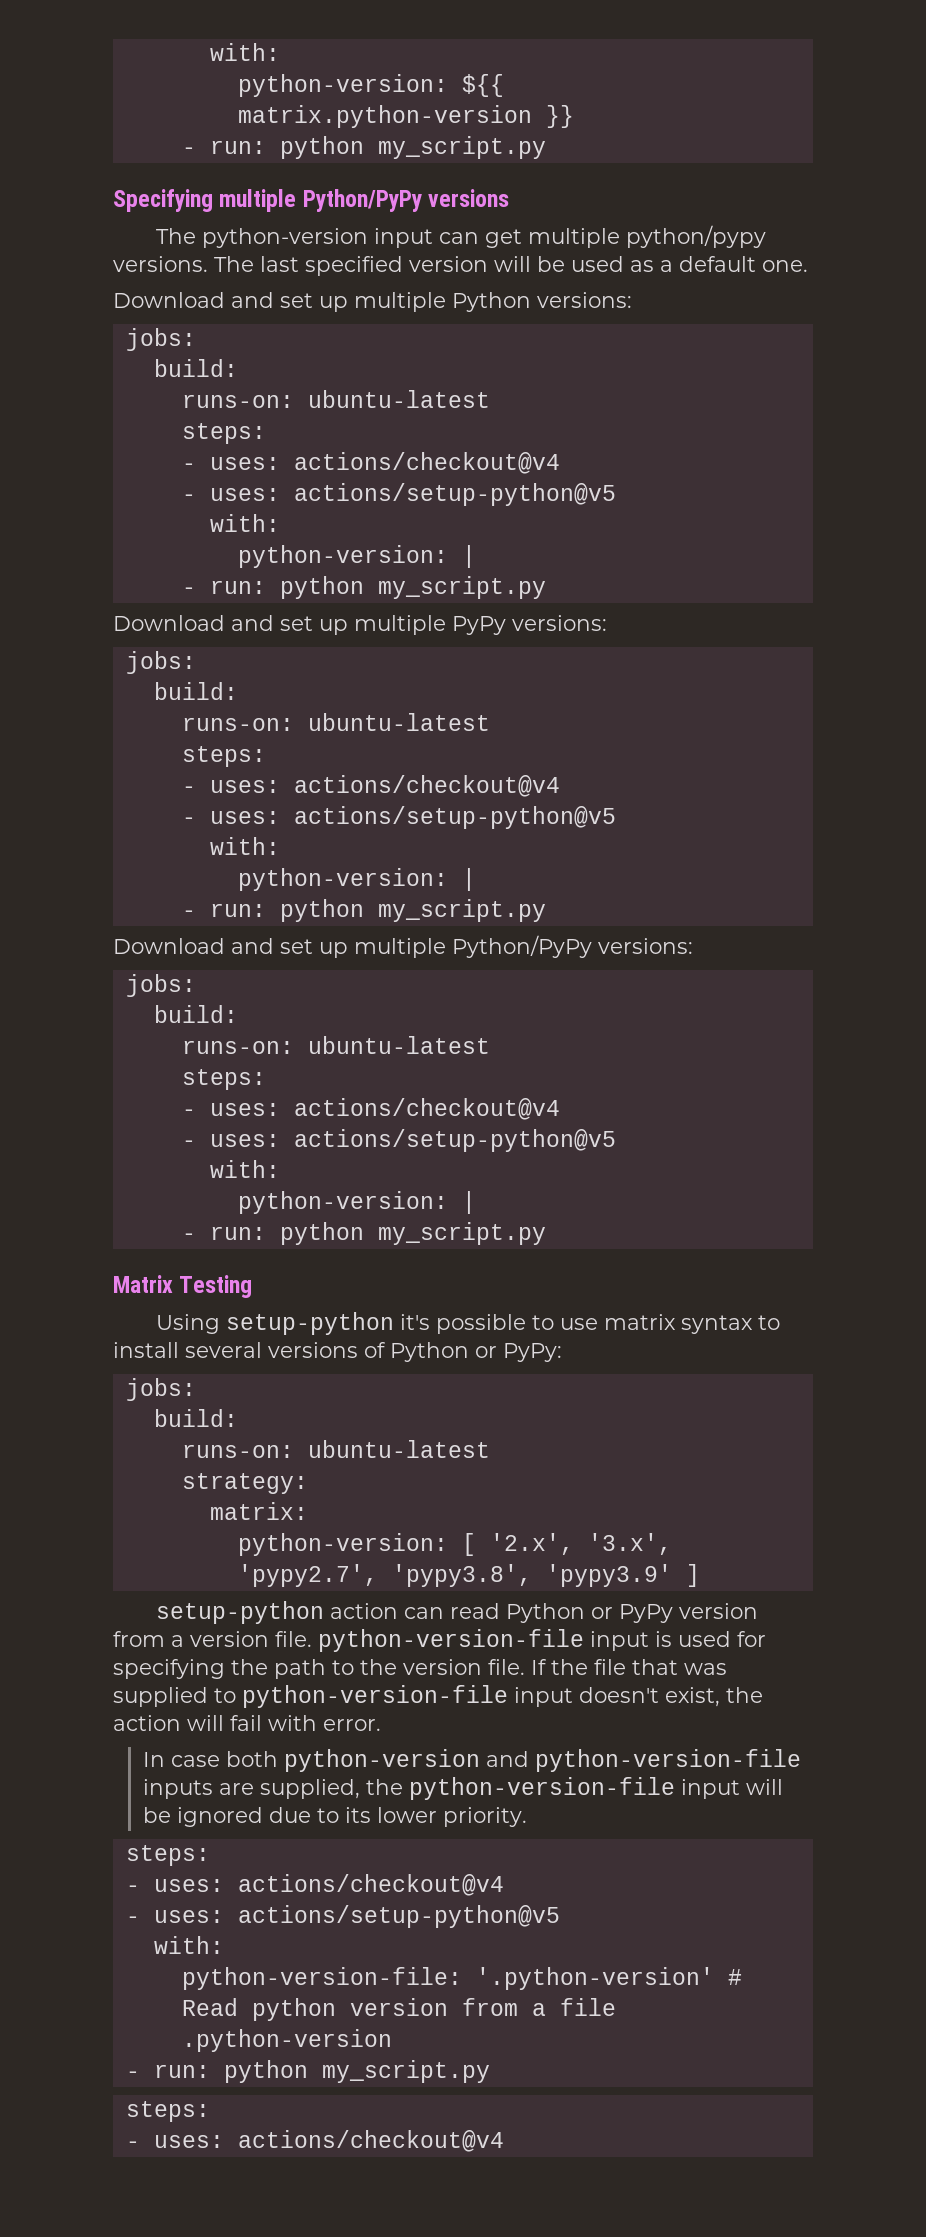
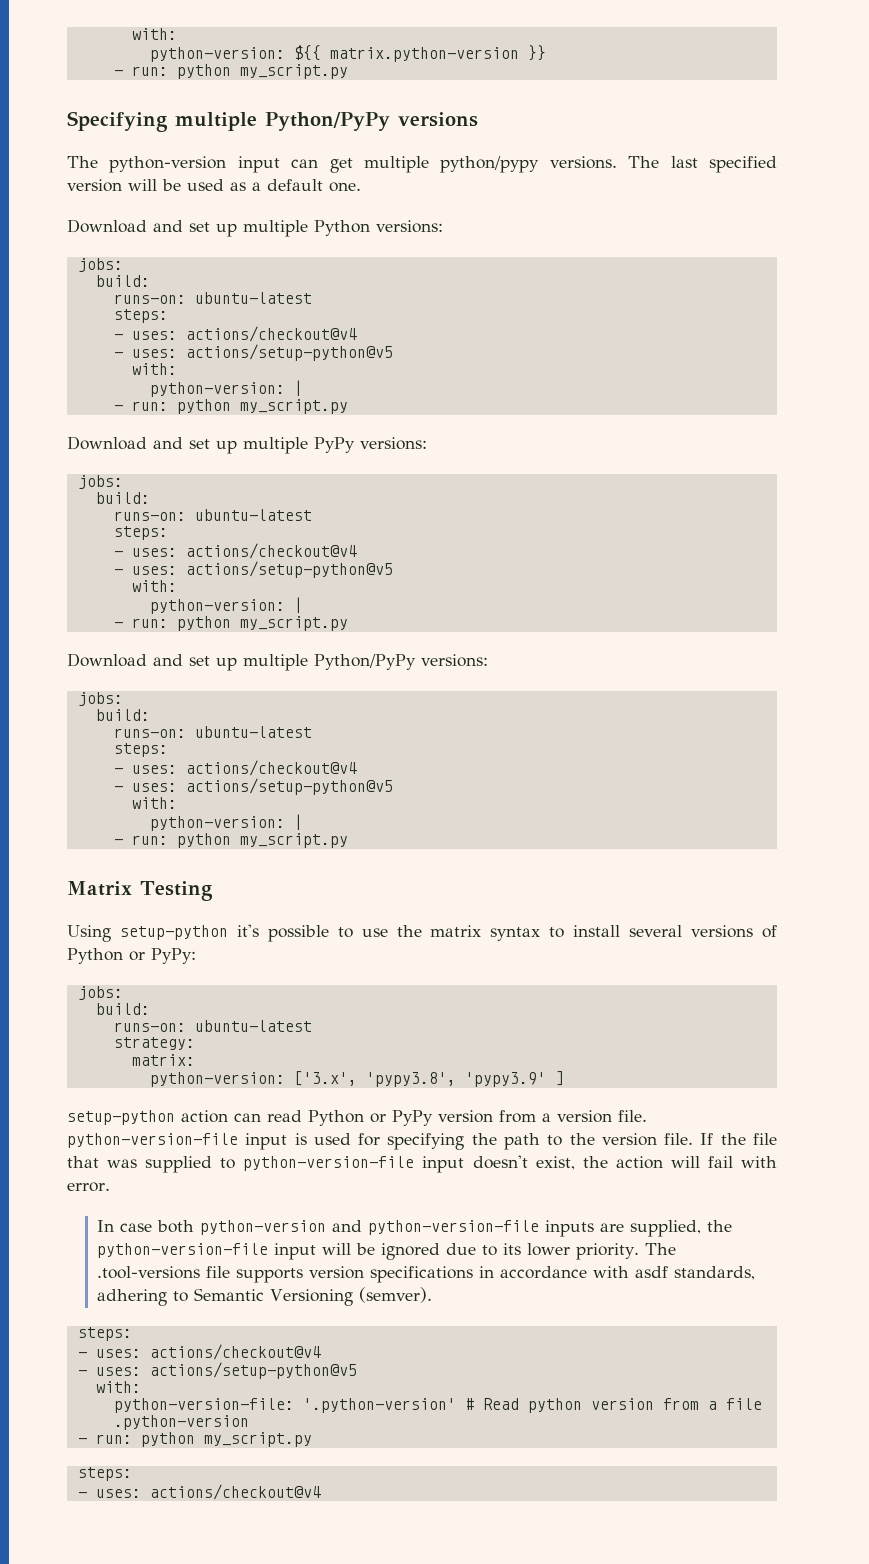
(598, 1324) none -> [396,925,422,937] the
[461,1533,672,1556] [237,1564,378,1587] [ '2.x', '3.x', 'pypy2.7', -> [293,1071,357,1086] ['3.x',
(528, 1817) none -> [645,1243,677,1255] [97,1266,756,1283] [97,1287,433,1306] The .tool-versions file supports version specifications in accordance with asdf standards, adhering to Semantic Versioning (semver).

